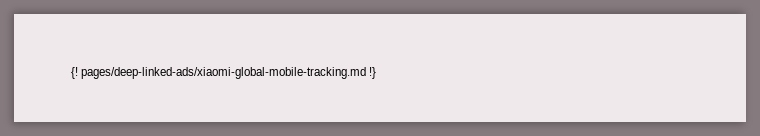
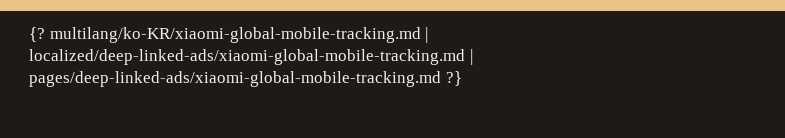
[71,67,377,79] {! pages/deep-linked-ads/xiaomi-global-mobile-tracking.md !} -> [29,27,429,43] [29,49,473,65] [29,71,462,87] {? multilang/ko-KR/xiaomi-global-mobile-tracking.md | localized/deep-linked-ads/xiaomi-global-mobile-tracking.md | pages/deep-linked-ads/xiaomi-global-mobile-tracking.md ?}

